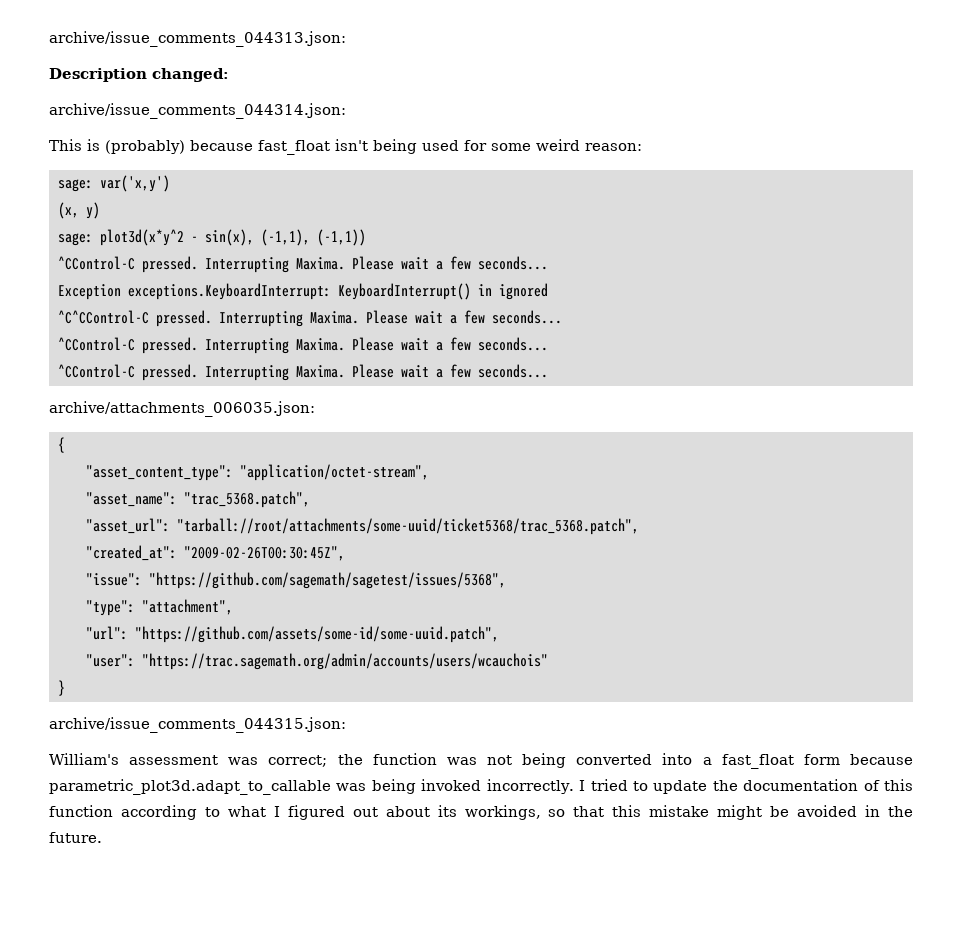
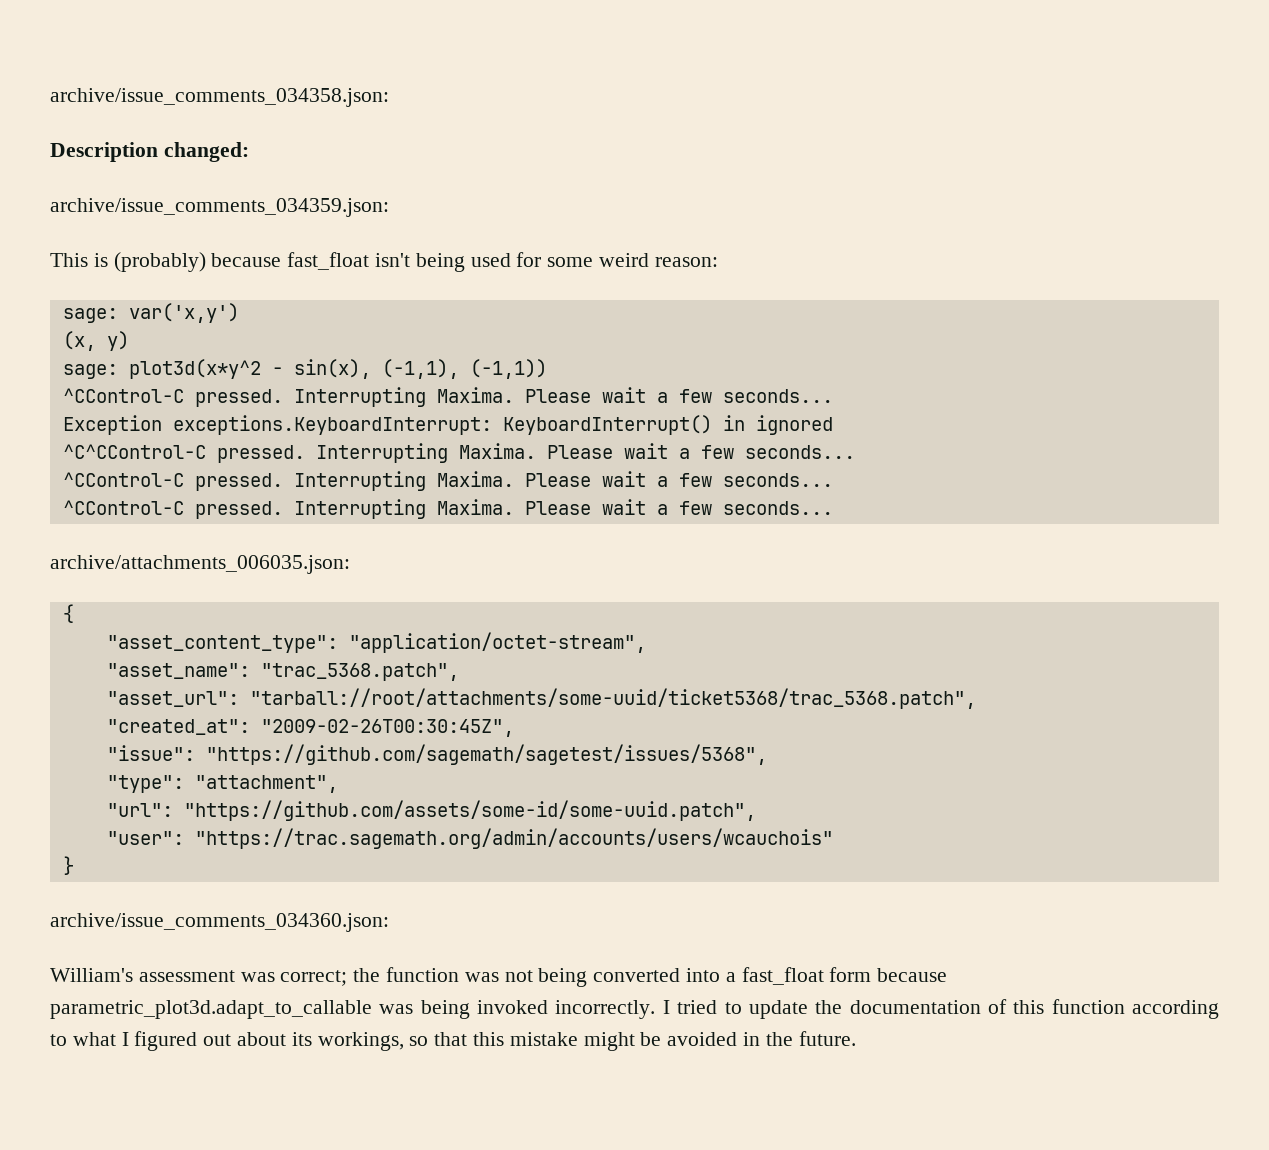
[49,31,346,47] archive/issue_comments_044313.json: -> [50,88,389,107] archive/issue_comments_034358.json:
[49,103,346,119] archive/issue_comments_044314.json: -> [50,198,389,217] archive/issue_comments_034359.json:
[49,717,346,733] archive/issue_comments_044315.json: -> [50,913,389,932] archive/issue_comments_034360.json:

